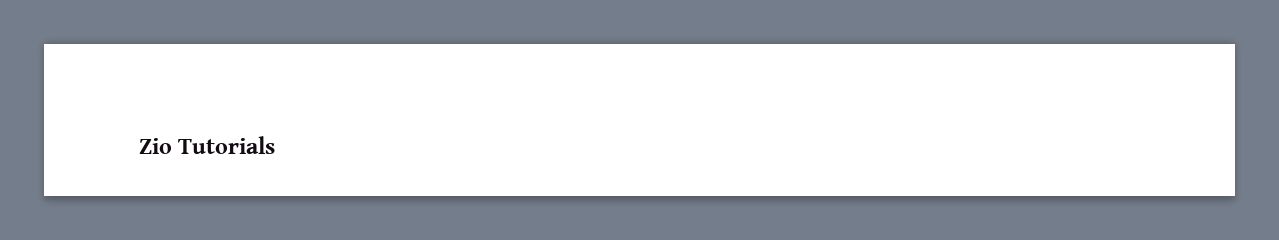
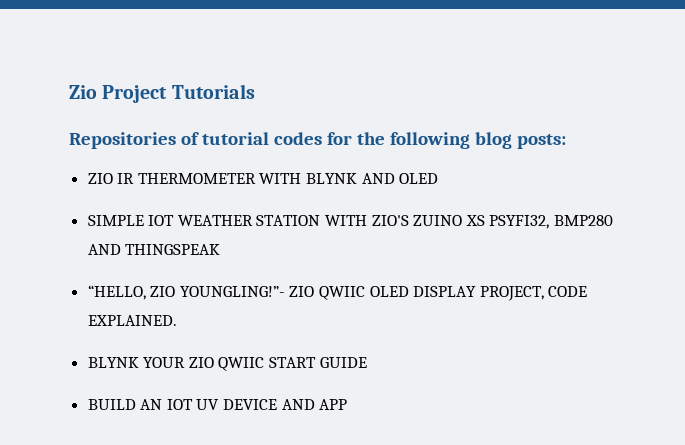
(172, 146) none -> [102,85,168,103] Project
(276, 145) none -> [69,132,566,149] [87,173,439,184] [87,215,614,229] [87,244,221,255] [87,285,588,301] [87,315,177,326] [87,357,367,371] [87,399,348,410] // Repositories of tutorial codes for the following blog posts: // ZIO IR THERMOMETER WITH BLYNK AND OLED // SIMPLE IOT WEATHER STATION WITH ZIO'S ZUINO XS PSYFI32, BMP280 AND THINGSPEAK // “HELLO, ZIO YOUNGLING!”- ZIO QWIIC OLED DISPLAY PROJECT, CODE EXPLAINED. // BLYNK YOUR ZIO QWIIC START GUIDE // BUILD AN IOT UV DEVICE AND APP

